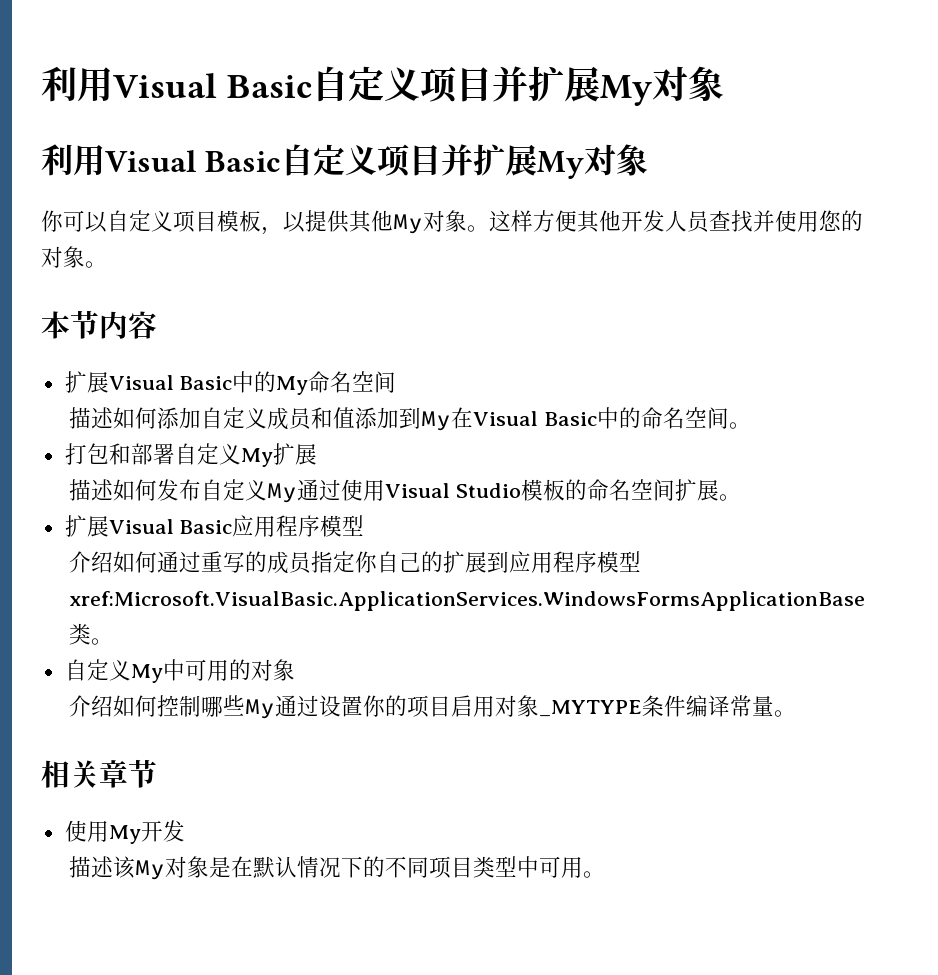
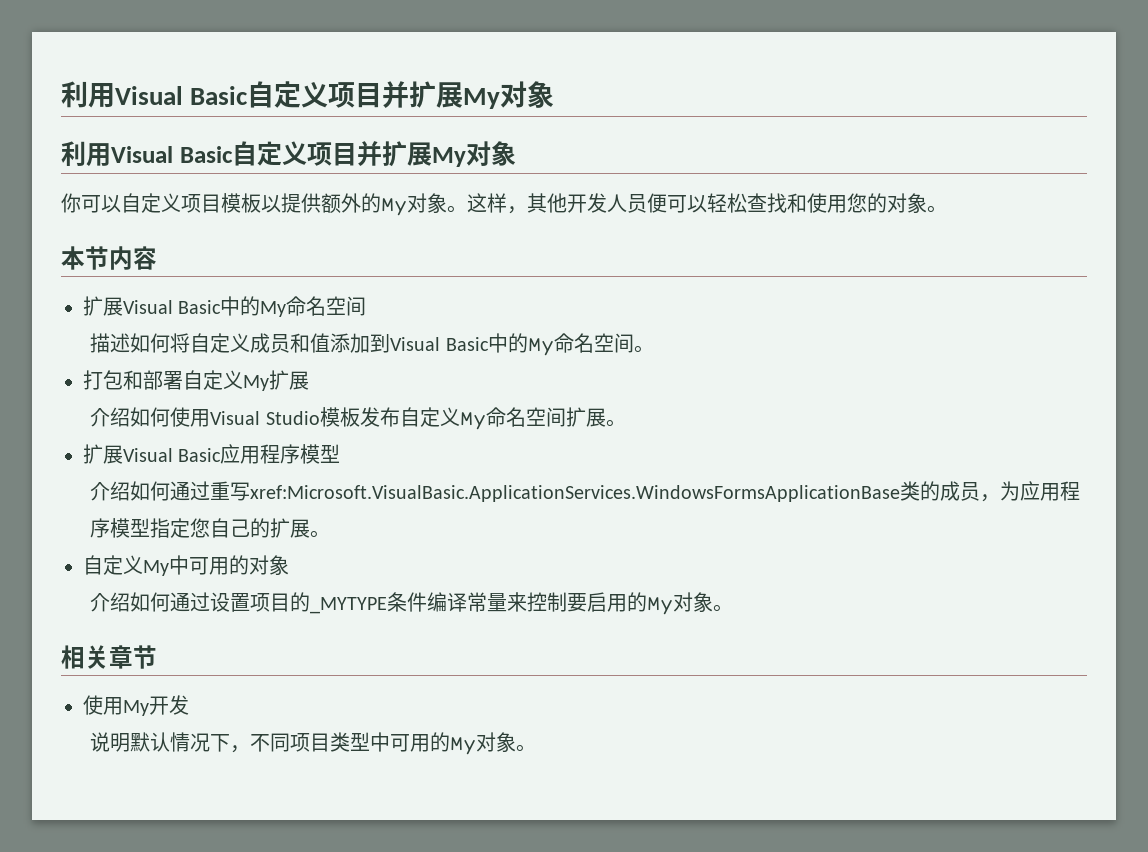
[261,210,393,235] ，以提供其他 -> [261,193,381,213] 以提供额外的
[533,210,577,232] 方便 -> [507,206,527,214] ，
[709,210,775,232] 查找并 -> [647,193,807,213] 便可以轻松查找和
[156,407,201,429] 添加 -> [170,333,191,353] 将
[420,407,641,431] My在Visual Basic中的 -> [390,333,554,356] Visual Basic中的My
[68,479,587,503] 描述如何发布自定义My通过使用Visual Studio模板的 -> [90,407,486,430] 介绍如何使用Visual Studio模板发布自定义My
[244,551,641,574] [68,591,865,611] [68,623,91,645] 的成员指定你自己的扩展到应用程序模型xref:Microsoft.VisualBasic.ApplicationServices.WindowsFormsApplicationBase类 -> [250,481,1081,502] [90,518,311,538] xref:Microsoft.VisualBasic.ApplicationServices.WindowsFormsApplicationBase类的成员，为应用程序模型指定您自己的扩展
[156,695,774,719] 控制哪些My通过设置你的项目启用对象_MYTYPE条件编译常量 -> [170,592,714,615] 通过设置项目的_MYTYPE条件编译常量来控制要启用的My对象
[68,856,253,880] 描述该My对象是在 -> [90,732,131,752] 说明
[362,856,385,877] 的 -> [230,745,251,753] ，
(583, 867) none -> [430,732,517,755] 的My对象

